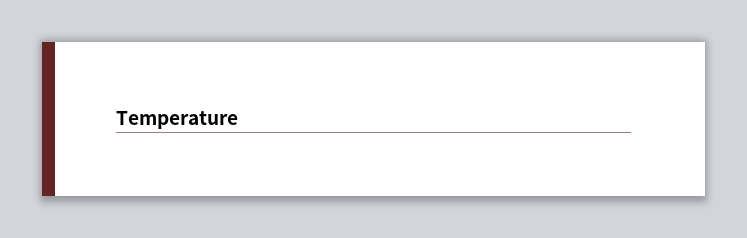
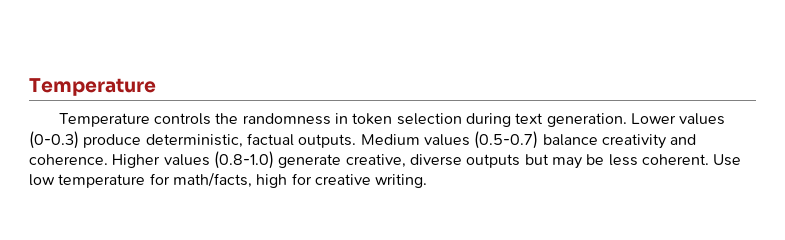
[116,111,238,129] Temperature -> [29,78,156,96] [58,113,726,127] [29,131,697,149] [29,151,742,169] [29,172,428,188] Temperature // Temperature controls the randomness in token selection during text generation. Lower values (0-0.3) produce deterministic, factual outputs. Medium values (0.5-0.7) balance creativity and coherence. Higher values (0.8-1.0) generate creative, diverse outputs but may be less coherent. Use low temperature for math/facts, high for creative writing.

